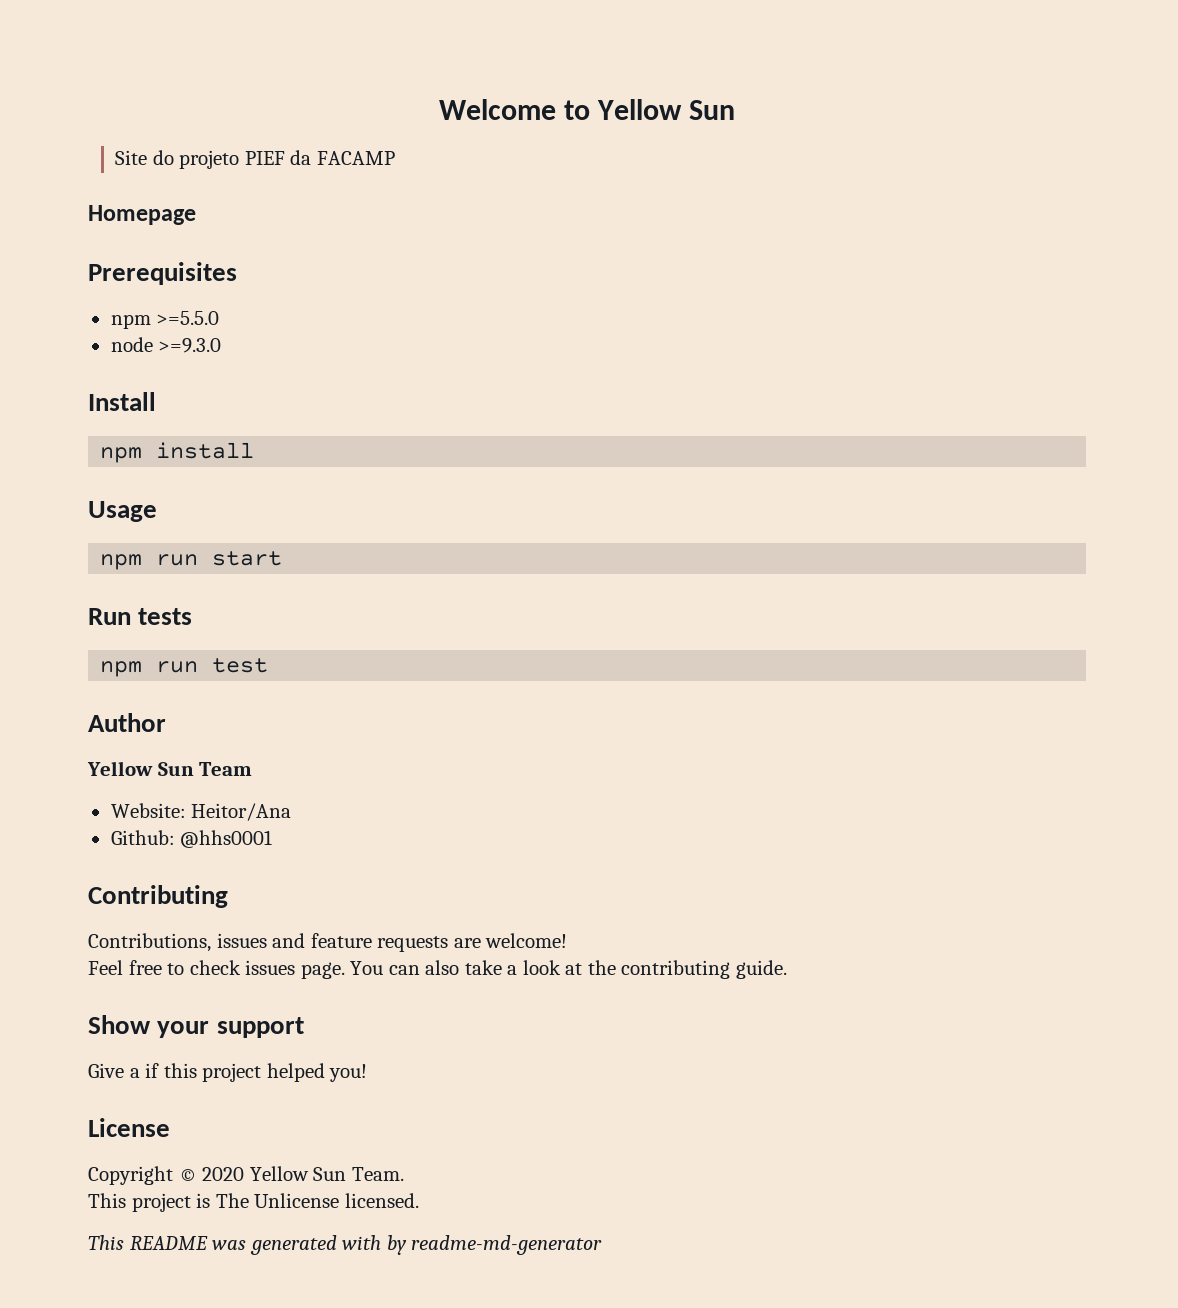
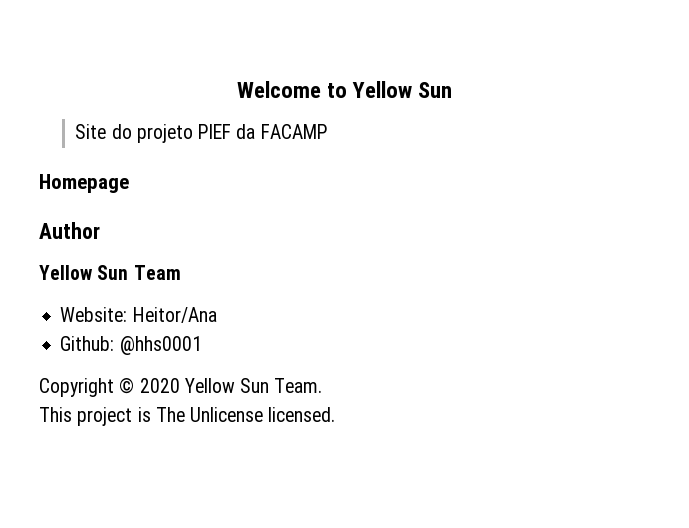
[88,262,237,285] [110,311,220,329] [110,337,222,353] [88,392,156,411] [100,442,255,463] [88,501,157,522] [100,551,283,570] [88,608,193,625] [100,658,269,677] // Prerequisites // npm >=5.5.0 // node >=9.3.0 // Install // npm install // Usage // npm run start // Run tests // npm run test -> (129, 183) none
[88,885,228,908] [88,933,568,952] [88,960,788,979] [88,1015,304,1038] [88,1063,368,1082] [88,1118,170,1137] // Contributing // Contributions, issues and feature requests are welcome! // Feel free to check issues page. You can also take a look at the contributing guide. // Show your support // Give a if this project helped you! // License -> (202, 345) none
[88,1235,603,1255] // This README was generated with by readme-md-generator -> (336, 414) none

